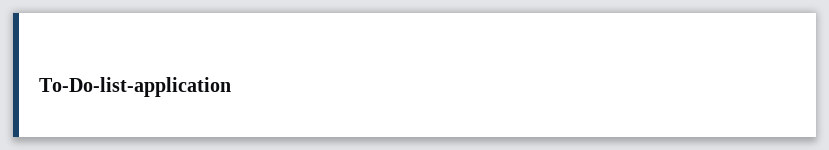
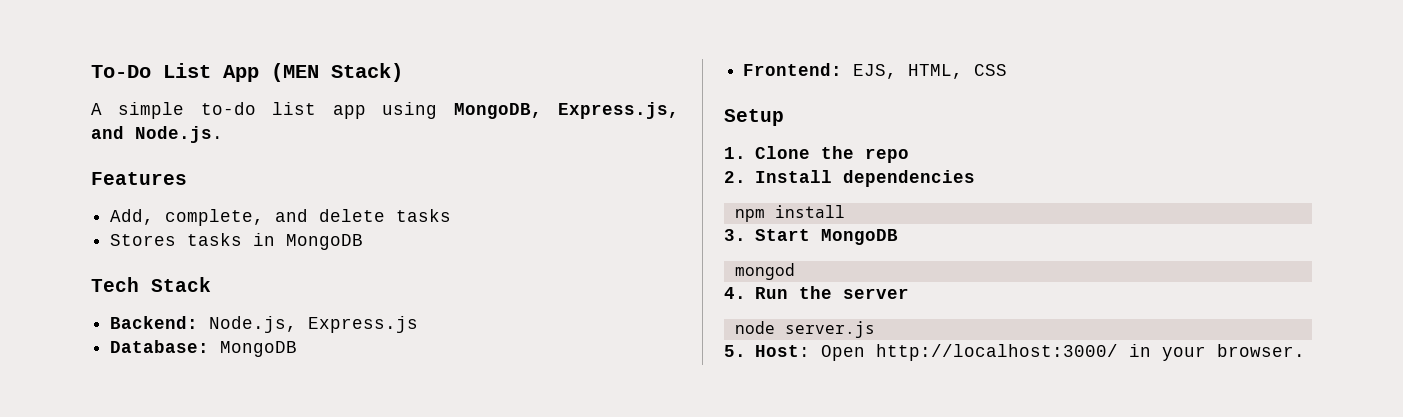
[39,77,231,97] To-Do-list-application -> [91,63,403,82] [91,102,679,119] [91,126,223,143] [91,172,187,185] [110,209,452,226] [110,233,364,250] [91,277,211,292] [110,316,419,333] [110,340,298,357] [743,63,1008,79] [724,109,784,126] [724,146,909,163] [724,170,975,187] [734,205,845,222] [724,229,898,245] [734,263,795,280] [724,286,909,299] [734,321,875,338] [724,344,1305,361] To-Do List App (MEN Stack) // A simple to-do list app using MongoDB, Express.js, and Node.js. // Features // Add, complete, and delete tasks // Stores tasks in MongoDB // Tech Stack // Backend: Node.js, Express.js // Database: MongoDB // Frontend: EJS, HTML, CSS // Setup // 1. Clone the repo // 2. Install dependencies // npm install // 3. Start MongoDB // mongod // 4. Run the server // node server.js // 5. Host: Open http://localhost:3000/ in your browser.

